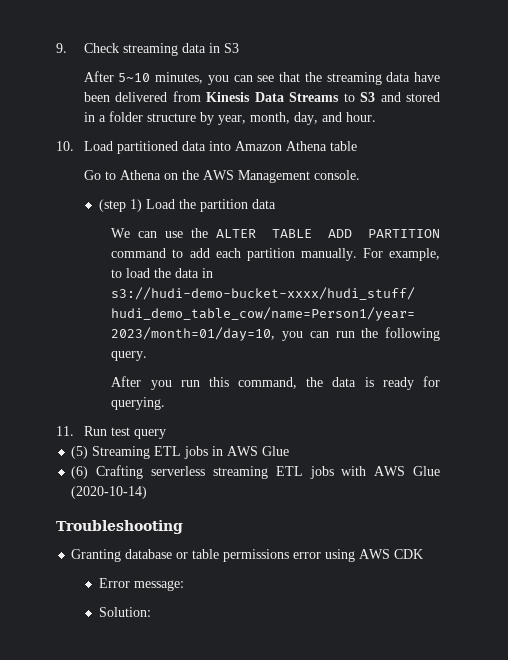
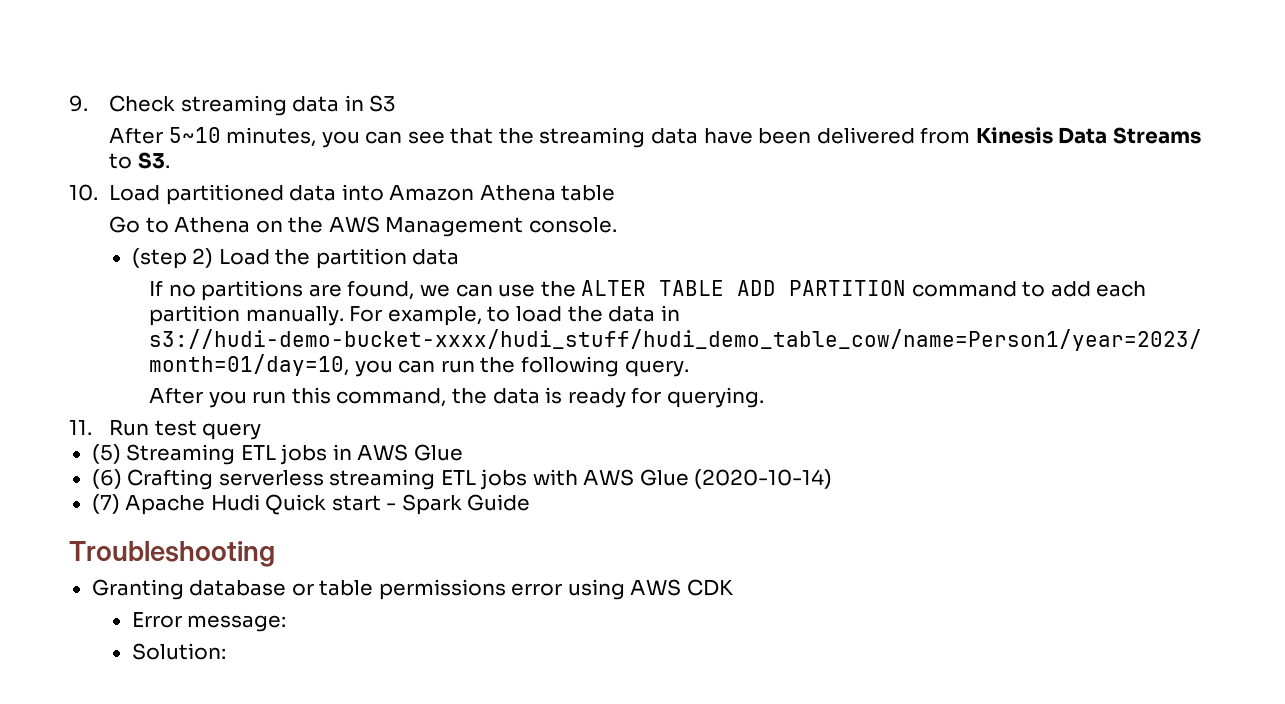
[360,92,440,102] [83,111,376,125] S3 and stored in a folder structure by year, month, day, and hour. -> [137,152,170,169] S3.
[130,199,143,212] 1) -> [192,248,214,268] 2)
[111,228,131,238] We -> [149,280,450,301] If no partitions are found, we
(148, 492) none -> [91,494,531,515] // (7) Apache Hudi Quick start - Spark Guide

